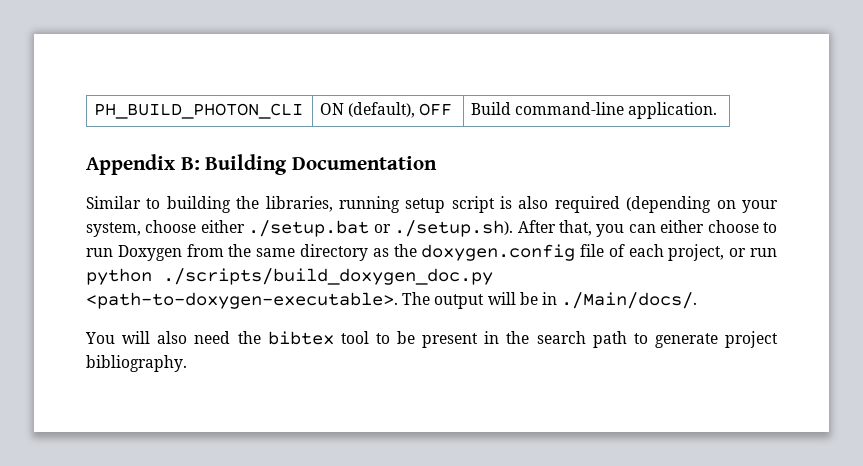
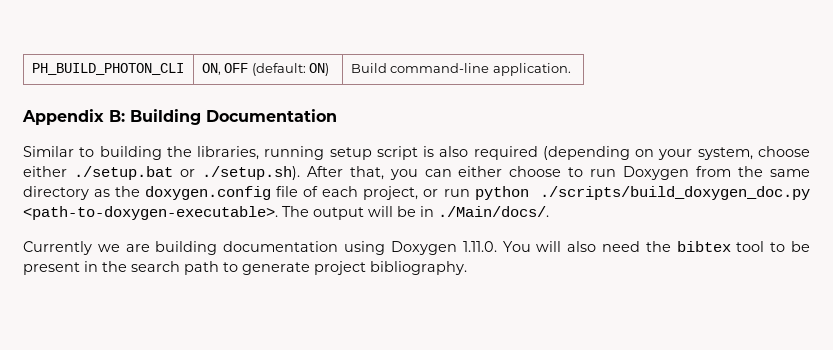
[320,102,416,118] ON (default), -> [201,63,221,75] ON,
(453, 109) none -> [251,63,330,76] (default: ON)
(698, 300) none -> [23,241,497,255] Currently we are building documentation using Doxygen 1.11.0.

